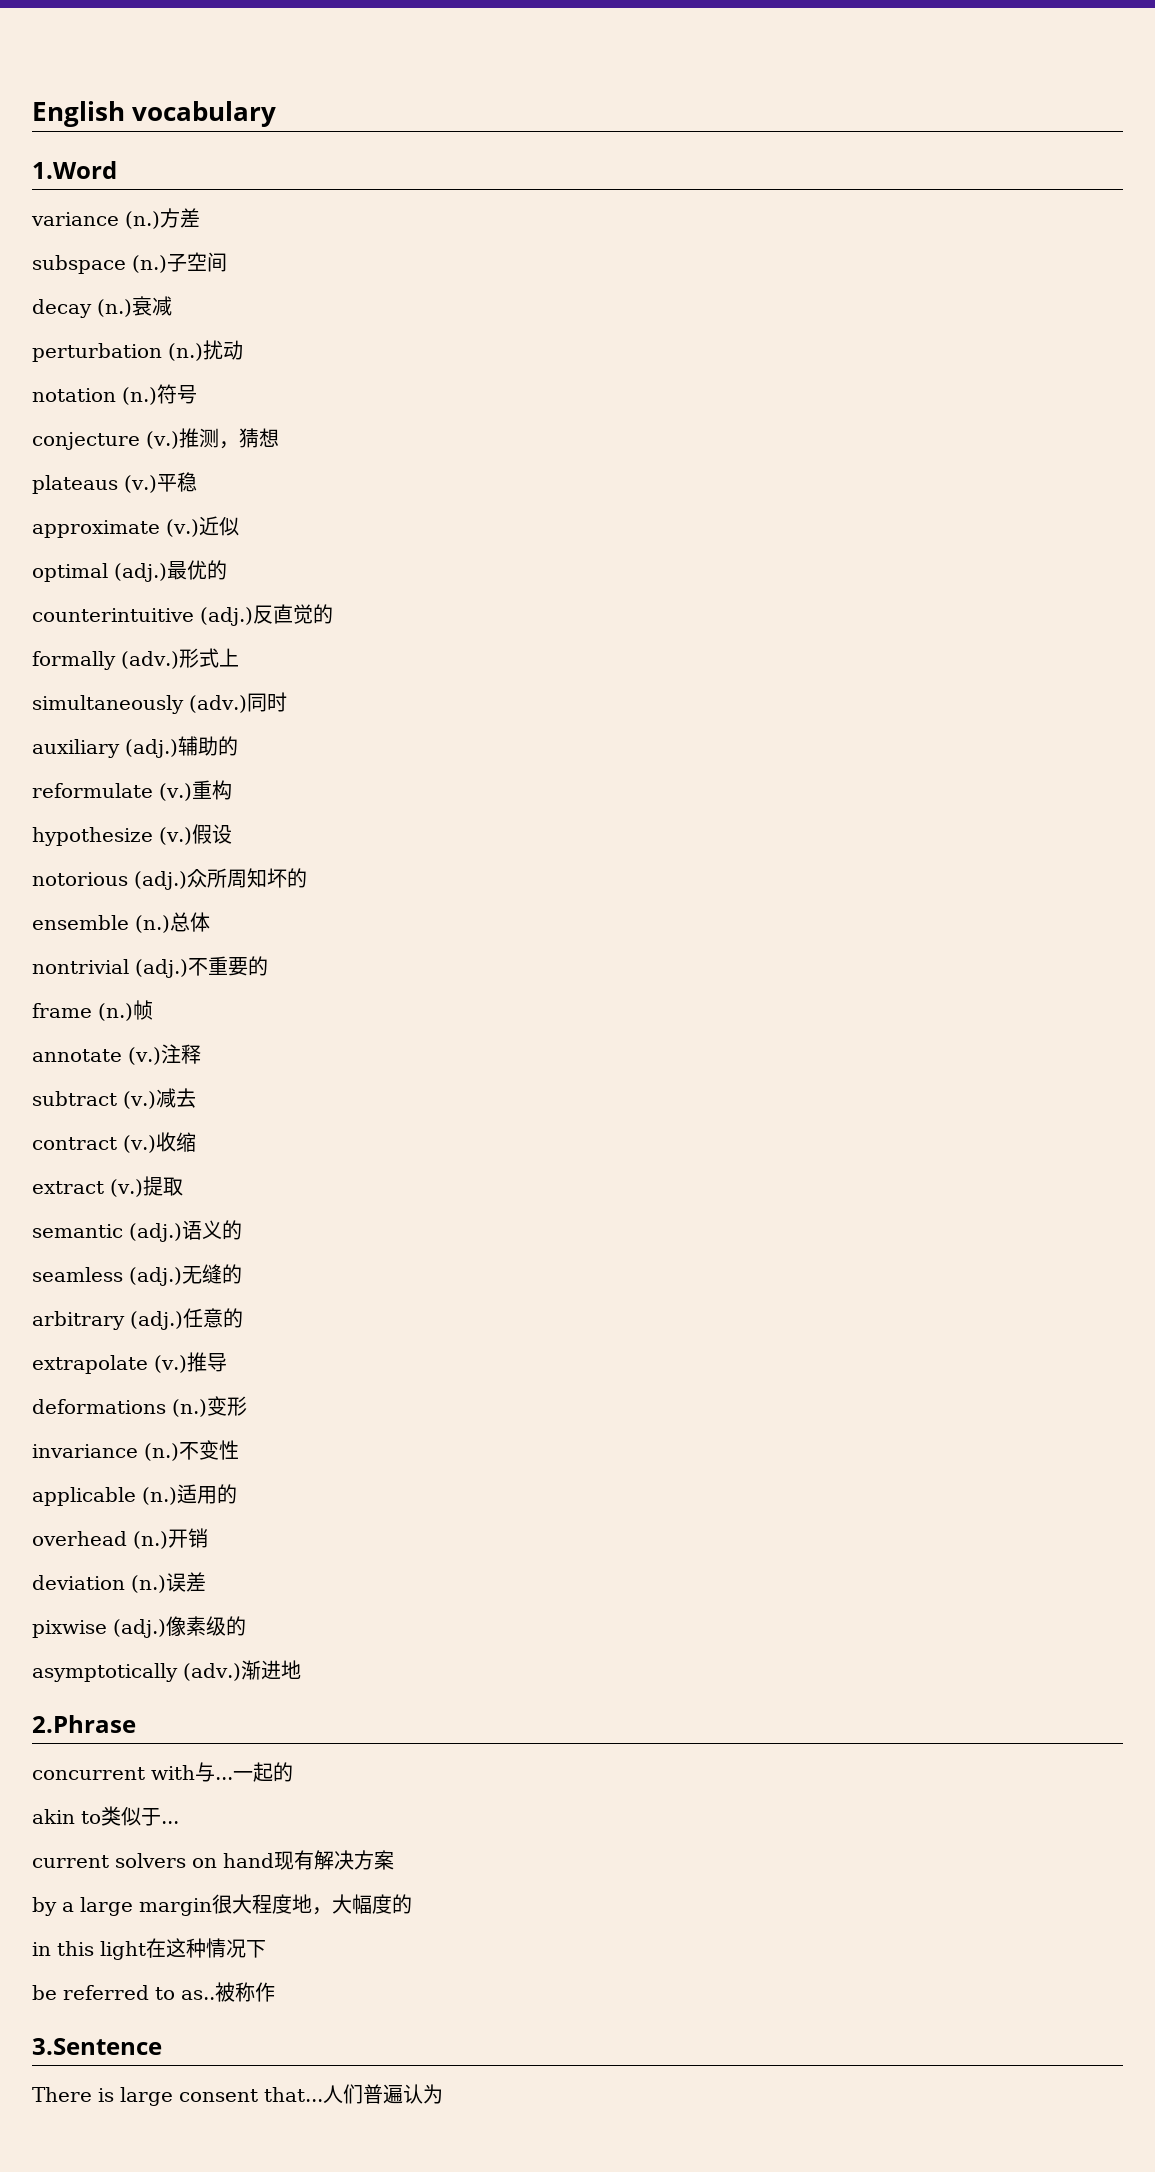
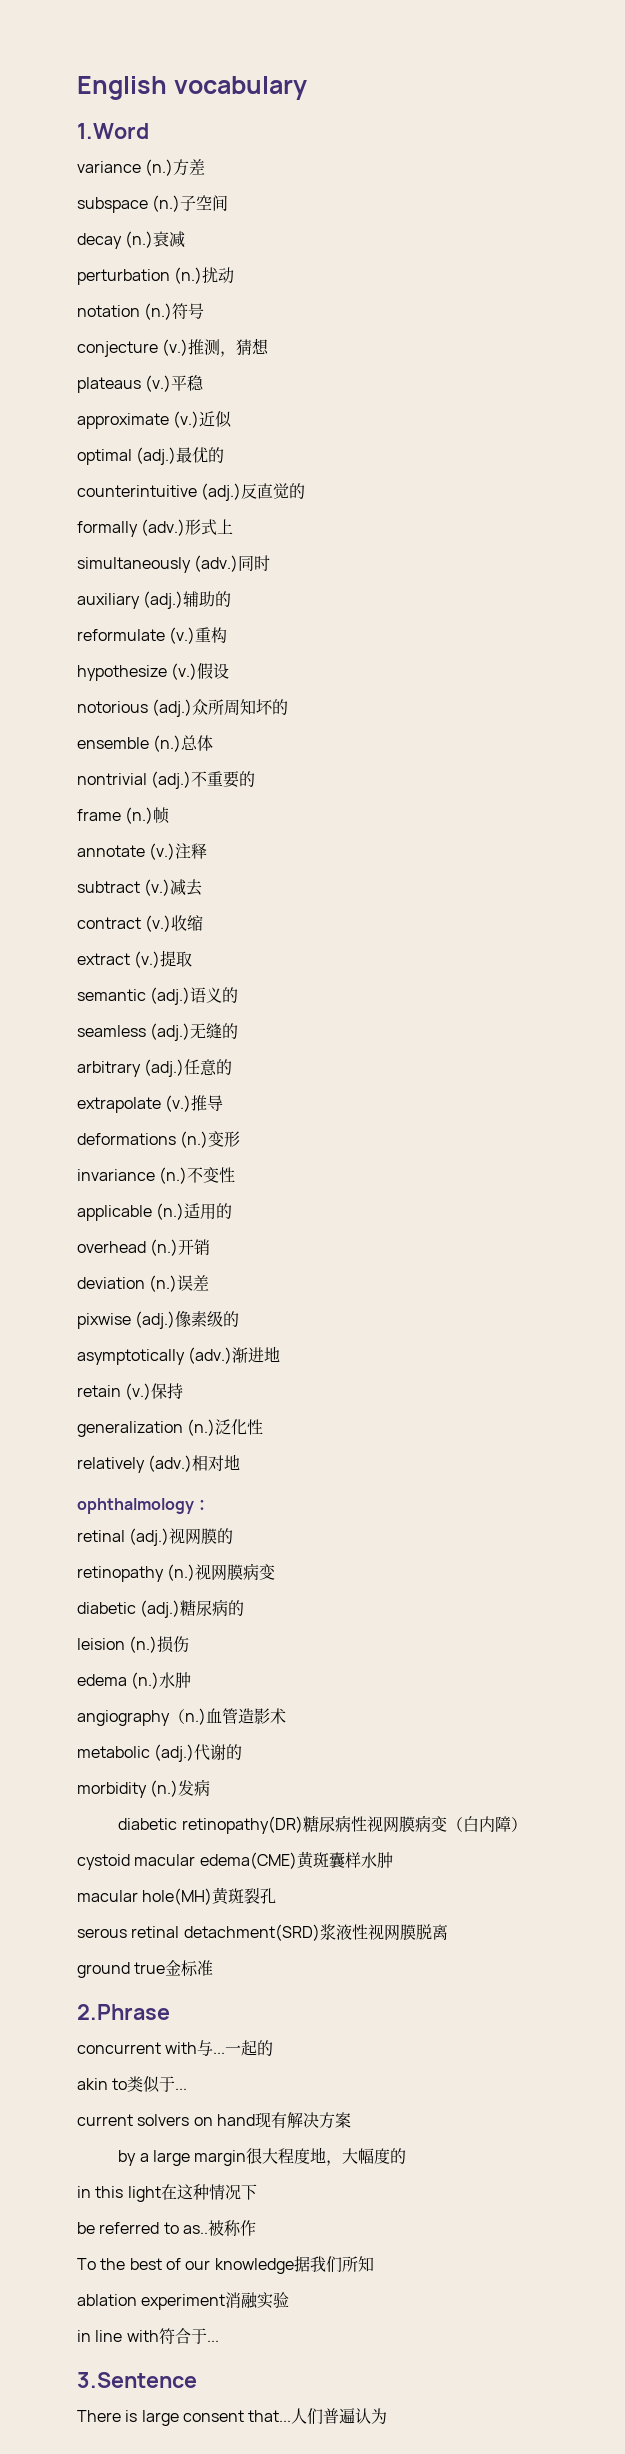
(301, 1669) none -> [77,1383,184,1400] [77,1419,264,1437] [77,1454,241,1473] [77,1498,210,1514] [77,1528,234,1546] [77,1563,276,1582] [77,1599,245,1618] [77,1636,190,1653] [77,1672,192,1689] [77,1708,286,1726] [77,1744,243,1762] [77,1779,211,1798] [118,1815,527,1834] [77,1851,393,1870] [77,1887,277,1905] [77,1924,448,1941] [77,1960,214,1978] // retain (v.)保持 // generalization (n.)泛化性 // relatively (adv.)相对地 // ophthalmology： // retinal (adj.)视网膜的 // retinopathy (n.)视网膜病变 // diabetic (adj.)糖尿病的 // leision (n.)损伤 // edema (n.)水肿 // angiography（n.)血管造影术 // metabolic (adj.)代谢的 // morbidity (n.)发病 // diabetic retinopathy(DR)糖尿病性视网膜病变（白内障） // cystoid macular edema(CME)黄斑囊样水肿 // macular hole(MH)黄斑裂孔 // serous retinal detachment(SRD)浆液性视网膜脱离 // ground true金标准
(275, 1992) none -> [77,2256,374,2274] [77,2292,290,2310] [77,2328,219,2344] // To the best of our knowledge据我们所知 // ablation experiment消融实验 // in line with符合于...

